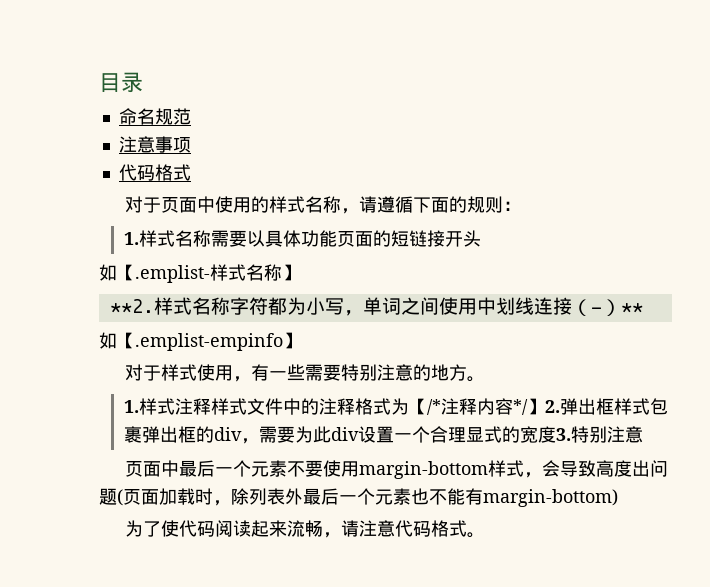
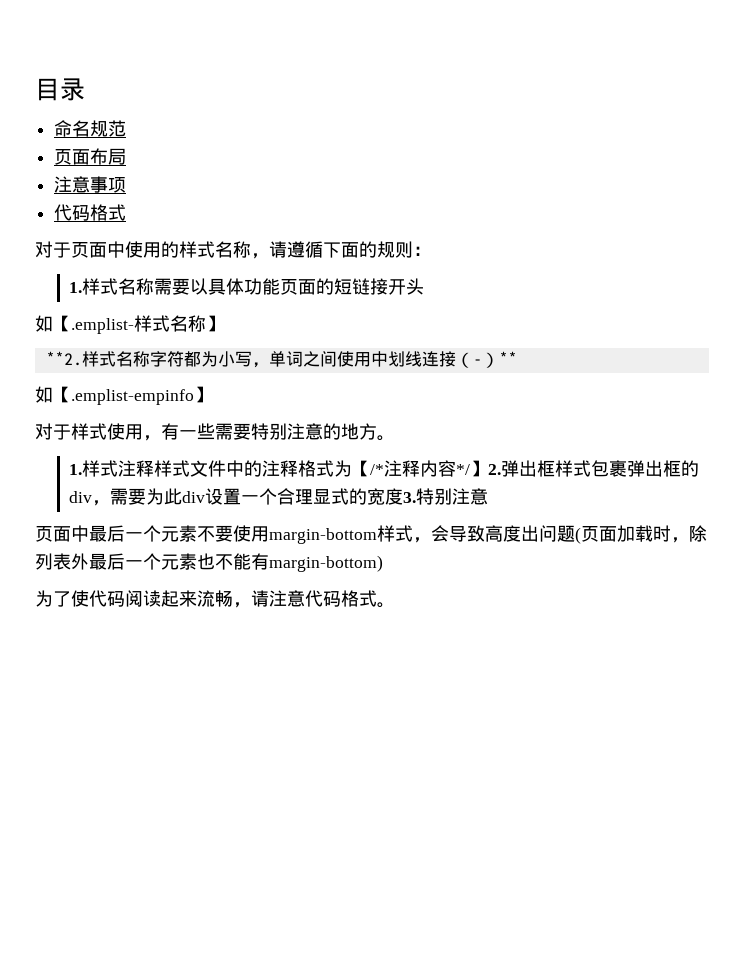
(191, 116) none -> [54,148,127,165] // 页面布局

